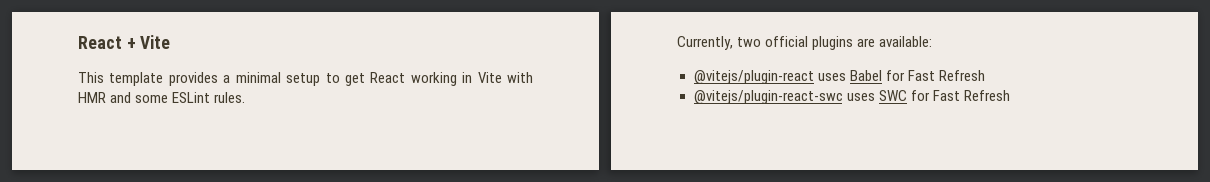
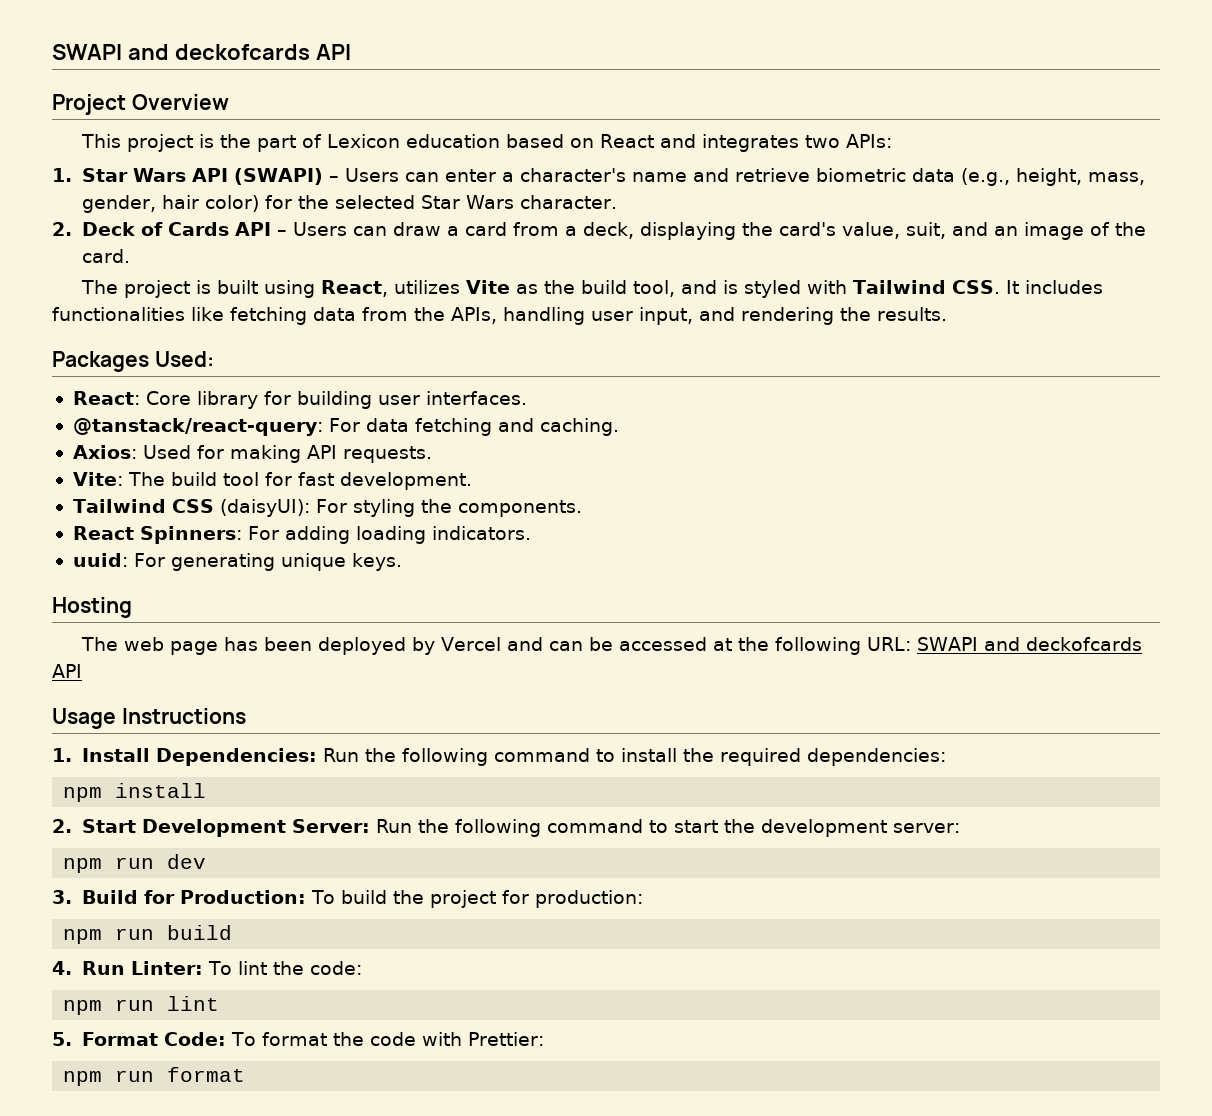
[78,35,171,49] [78,72,534,86] [78,92,246,103] [677,36,933,50] [693,70,985,84] [693,90,1010,104] React + Vite // This template provides a minimal setup to get React working in Vite with HMR and some ESLint rules. // Currently, two official plugins are available: // @vitejs/plugin-react uses Babel for Fast Refresh // @vitejs/plugin-react-swc uses SWC for Fast Refresh -> [52,44,351,60] [52,94,229,115] [81,134,893,152] [52,168,1146,186] [81,195,618,213] [52,222,1146,240] [81,249,130,263] [81,280,1104,298] [52,307,947,325] [52,351,214,372] [72,391,527,409] [72,418,619,436] [72,445,432,463] [72,472,472,490] [72,499,582,517] [72,526,531,544] [72,553,402,571] [52,597,132,618] [81,637,1143,655] [52,664,82,678] [52,708,246,729] [52,748,947,766] [63,783,207,802] [52,819,961,837] [63,854,207,873] [52,890,644,908] [63,925,233,944] [52,961,363,975] [63,996,220,1015] [52,1032,545,1046] [63,1067,246,1086] SWAPI and deckofcards API // Project Overview // This project is the part of Lexicon education based on React and integrates two APIs: // 1. Star Wars API (SWAPI) – Users can enter a character's name and retrieve biometric data (e.g., height, mass, gender, hair color) for the selected Star Wars character. // 2. Deck of Cards API – Users can draw a card from a deck, displaying the card's value, suit, and an image of the card. // The project is built using React, utilizes Vite as the build tool, and is styled with Tailwind CSS. It includes functionalities like fetching data from the APIs, handling user input, and rendering the results. // Packages Used: // React: Core library for building user interfaces. // @tanstack/react-query: For data fetching and caching. // Axios: Used for making API requests. // Vite: The build tool for fast development. // Tailwind CSS (daisyUI): For styling the components. // React Spinners: For adding loading indicators. // uuid: For generating unique keys. // Hosting // The web page has been deployed by Vercel and can be accessed at the following URL: SWAPI and deckofcards API // Usage Instructions // 1. Install Dependencies: Run the following command to install the required dependencies: // npm install // 2. Start Development Server: Run the following command to start the development server: // npm run dev // 3. Build for Production: To build the project for production: // npm run build // 4. Run Linter: To lint the code: // npm run lint // 5. Format Code: To format the code with Prettier: // npm run format

